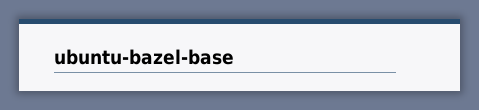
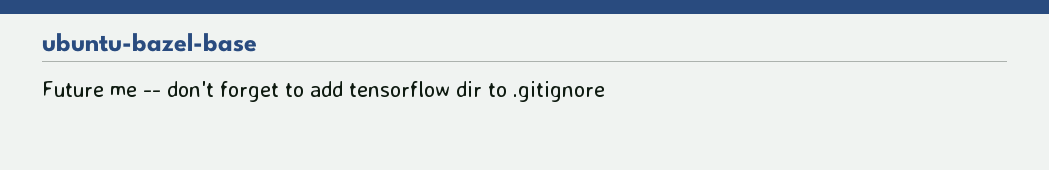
(234, 57) none -> [42,81,605,102] // Future me -- don't forget to add tensorflow dir to .gitignore

